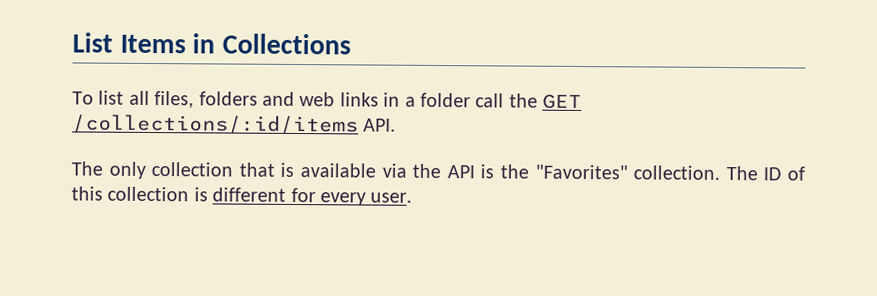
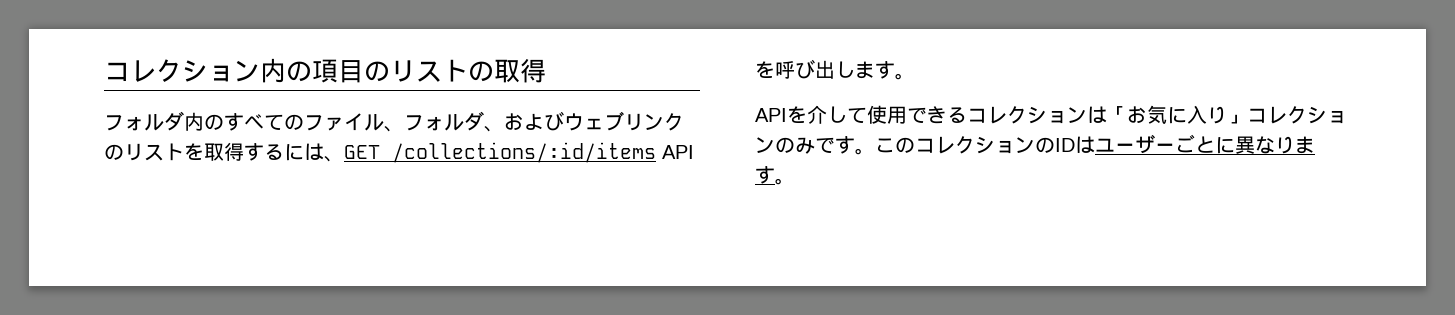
[72,32,351,55] [72,90,583,110] [72,114,397,135] [71,161,806,181] [71,186,413,206] List Items in Collections // To list all files, folders and web links in a folder call the GET /collections/:id/items API. // The only collection that is available via the API is the "Favorites" collection. The ID of this collection is different for every user. -> [104,58,546,83] [104,111,684,132] [104,142,694,163] [755,59,915,80] [755,105,1347,124] [755,134,1315,155] [755,166,795,185] コレクション内の項目のリストの取得 // フォルダ内のすべてのファイル、フォルダ、およびウェブリンクのリストを取得するには、GET /collections/:id/items APIを呼び出します。 // APIを介して使用できるコレクションは「お気に入り」コレクションのみです。このコレクションのIDはユーザーごとに異なります。

